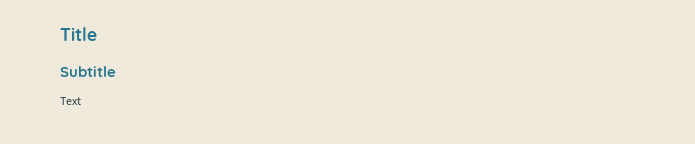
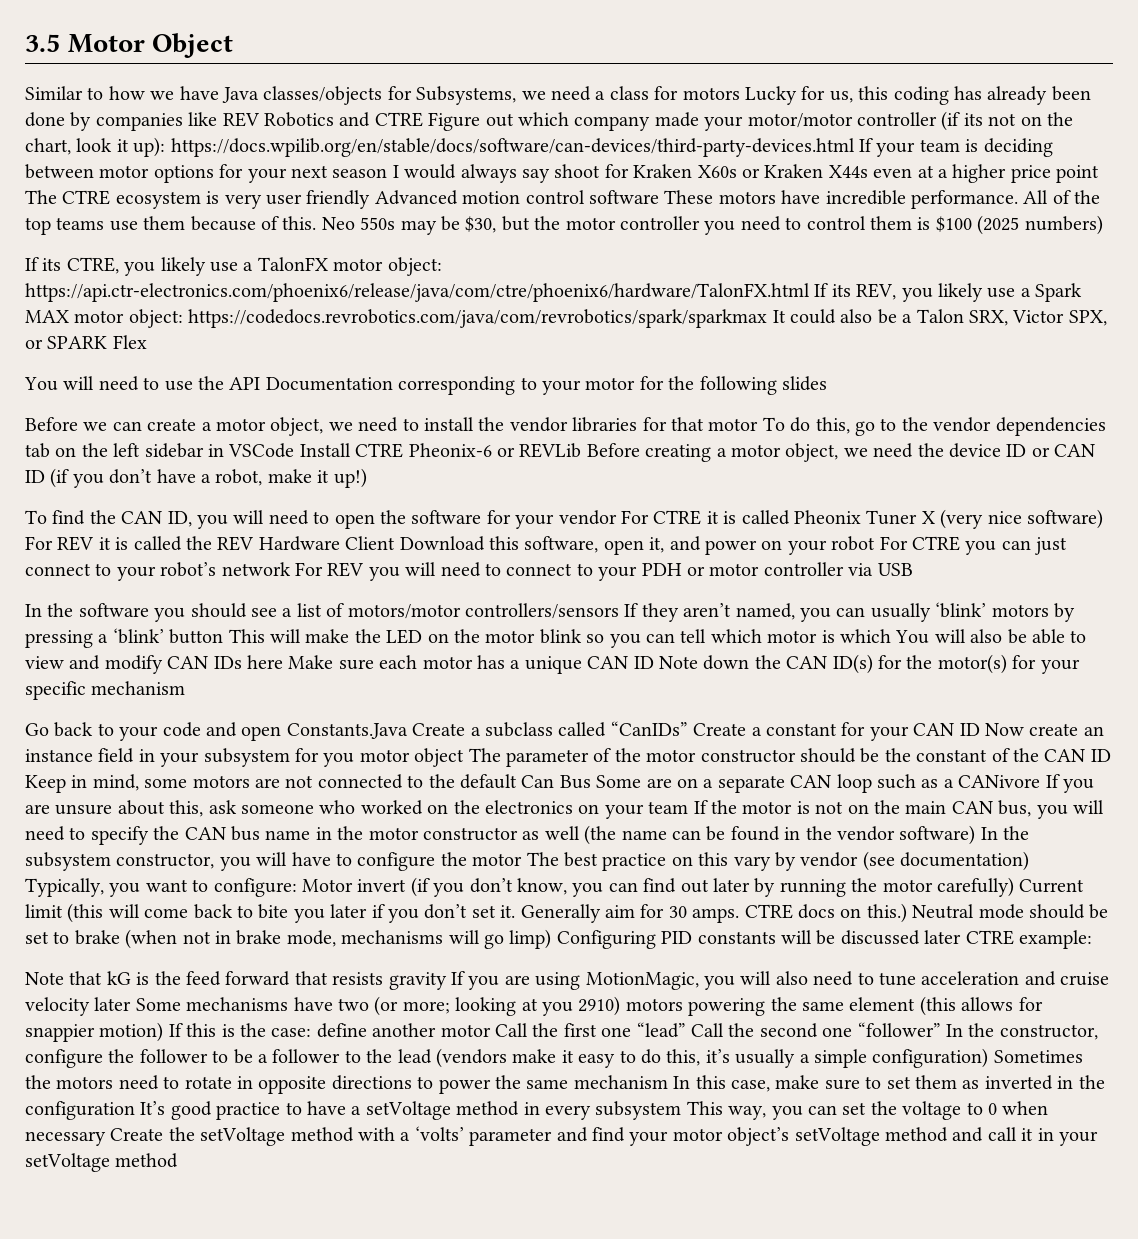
[60,27,97,41] [60,66,116,77] [60,97,81,105] Title // Subtitle // Text -> [25,33,234,58] [25,86,1091,105] [25,111,1073,131] [25,137,1053,157] [25,164,1100,183] [25,190,1101,209] [25,215,1103,235] [25,257,442,276] [25,283,1083,302] [25,309,1107,328] [25,335,147,349] [24,376,827,395] [25,417,1106,436] [25,443,1096,462] [25,468,367,488] [25,509,1103,529] [25,536,1068,555] [25,562,913,581] [25,602,1075,622] [25,628,1087,648] [25,654,1080,674] [25,681,186,700] [25,721,1104,741] [25,748,1111,767] [25,774,1094,793] [25,800,1104,819] [25,825,1030,845] [25,851,1030,871] [25,877,1085,897] [25,903,1109,923] [25,929,1092,949] [25,971,1110,990] [25,996,1043,1016] [25,1022,1098,1042] [25,1048,1083,1068] [25,1075,1105,1094] [25,1101,1049,1120] [25,1126,1098,1146] [25,1153,179,1172] 3.5 Motor Object // Similar to how we have Java classes/objects for Subsystems, we need a class for motors Lucky for us, this coding has already been done by companies like REV Robotics and CTRE Figure out which company made your motor/motor controller (if its not on the chart, look it up): https://docs.wpilib.org/en/stable/docs/software/can-devices/third-party-devices.html If your team is deciding between motor options for your next season I would always say shoot for Kraken X60s or Kraken X44s even at a higher price point The CTRE ecosystem is very user friendly Advanced motion control software These motors have incredible performance. All of the top teams use them because of this. Neo 550s may be $30, but the motor controller you need to control them is $100 (2025 numbers) // If its CTRE, you likely use a TalonFX motor object: https://api.ctr-electronics.com/phoenix6/release/java/com/ctre/phoenix6/hardware/TalonFX.html If its REV, you likely use a Spark MAX motor object: https://codedocs.revrobotics.com/java/com/revrobotics/spark/sparkmax It could also be a Talon SRX, Victor SPX, or SPARK Flex // You will need to use the API Documentation corresponding to your motor for the following slides // Before we can create a motor object, we need to install the vendor libraries for that motor To do this, go to the vendor dependencies tab on the left sidebar in VSCode Install CTRE Pheonix-6 or REVLib Before creating a motor object, we need the device ID or CAN ID (if you don’t have a robot, make it up!) // To find the CAN ID, you will need to open the software for your vendor For CTRE it is called Pheonix Tuner X (very nice software) For REV it is called the REV Hardware Client Download this software, open it, and power on your robot For CTRE you can just connect to your robot’s network For REV you will need to connect to your PDH or motor controller via USB // In the software you should see a list of motors/motor controllers/sensors If they aren’t named, you can usually ‘blink’ motors by pressing a ‘blink’ button This will make the LED on the motor blink so you can tell which motor is which You will also be able to view and modify CAN IDs here Make sure each motor has a unique CAN ID Note down the CAN ID(s) for the motor(s) for your specific mechanism // Go back to your code and open Constants.Java Create a subclass called “CanIDs” Create a constant for your CAN ID Now create an instance field in your subsystem for you motor object The parameter of the motor constructor should be the constant of the CAN ID Keep in mind, some motors are not connected to the default Can Bus Some are on a separate CAN loop such as a CANivore If you are unsure about this, ask someone who worked on the electronics on your team If the motor is not on the main CAN bus, you will need to specify the CAN bus name in the motor constructor as well (the name can be found in the vendor software) In the subsystem constructor, you will have to configure the motor The best practice on this vary by vendor (see documentation) Typically, you want to configure: Motor invert (if you don’t know, you can find out later by running the motor carefully) Current limit (this will come back to bite you later if you don’t set it. Generally aim for 30 amps. CTRE docs on this.) Neutral mode should be set to brake (when not in brake mode, mechanisms will go limp) Configuring PID constants will be discussed later CTRE example: // Note that kG is the feed forward that resists gravity If you are using MotionMagic, you will also need to tune acceleration and cruise velocity later Some mechanisms have two (or more; looking at you 2910) motors powering the same element (this allows for snappier motion) If this is the case: define another motor Call the first one “lead” Call the second one “follower” In the constructor, configure the follower to be a follower to the lead (vendors make it easy to do this, it’s usually a simple configuration) Sometimes the motors need to rotate in opposite directions to power the same mechanism In this case, make sure to set them as inverted in the configuration It’s good practice to have a setVoltage method in every subsystem This way, you can set the voltage to 0 when necessary Create the setVoltage method with a ‘volts’ parameter and find your motor object’s setVoltage method and call it in your setVoltage method

